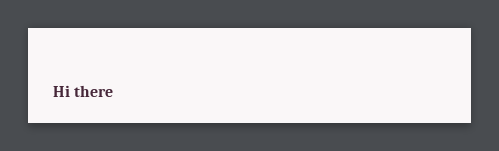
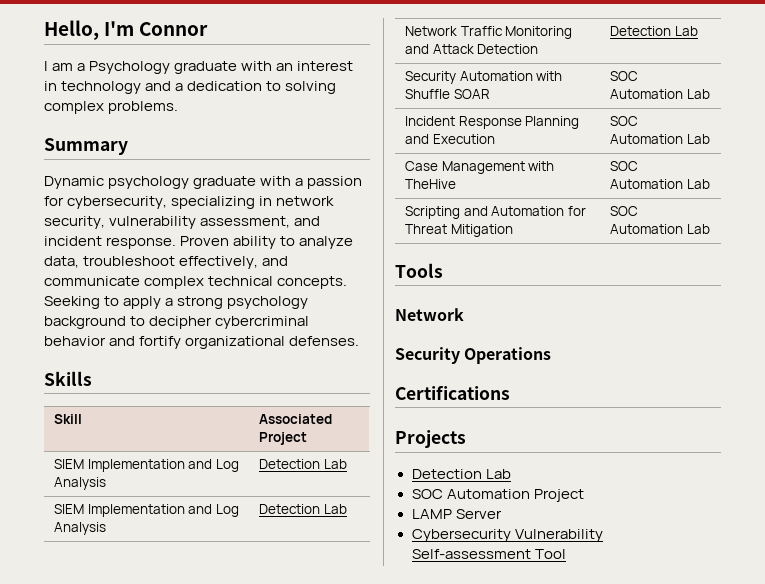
[53,85,114,97] Hi there -> [44,20,209,40] [44,61,354,74] [44,81,337,94] [44,101,179,114] [44,138,128,155] [44,176,363,189] [44,196,335,209] [44,216,321,229] [44,236,354,249] [44,256,289,269] [44,276,348,289] [44,296,309,309] [44,316,310,329] [44,336,360,349] [44,371,92,386] [54,414,83,424] [259,414,333,424] [259,432,308,445] [54,459,239,472] [54,477,107,490] [259,459,347,469] [54,504,239,517] [54,522,107,535] [259,504,347,514] [405,26,573,39] [405,44,539,54] [610,26,698,36] [405,71,563,84] [405,89,490,99] [610,71,639,81] [610,89,710,99] [405,116,580,129] [405,134,495,144] [610,116,639,126] [610,134,710,144] [405,161,555,174] [405,179,457,189] [610,161,639,171] [610,179,710,189] [405,206,586,219] [405,224,513,237] [610,206,639,216] [610,224,710,234] [395,263,443,278] [395,308,464,321] [395,347,552,364] [395,385,510,400] [395,430,466,448] [411,469,511,479] [411,489,584,502] [411,509,502,519] [411,529,603,542] [411,549,566,559] Hello, I'm Connor // I am a Psychology graduate with an interest in technology and a dedication to solving complex problems. // Summary // Dynamic psychology graduate with a passion for cybersecurity, specializing in network security, vulnerability assessment, and incident response. Proven ability to analyze data, troubleshoot effectively, and communicate complex technical concepts. Seeking to apply a strong psychology background to decipher cybercriminal behavior and fortify organizational defenses. // Skills // Skill | Associated Project // SIEM Implementation and Log Analysis | Detection Lab // SIEM Implementation and Log Analysis | Detection Lab // Network Traffic Monitoring and Attack Detection | Detection Lab // Security Automation with Shuffle SOAR | SOC Automation Lab // Incident Response Planning and Execution | SOC Automation Lab // Case Management with TheHive | SOC Automation Lab // Scripting and Automation for Threat Mitigation | SOC Automation Lab // Tools // Network // Security Operations // Certifications // Projects // Detection Lab // SOC Automation Project // LAMP Server // Cybersecurity Vulnerability Self-assessment Tool

